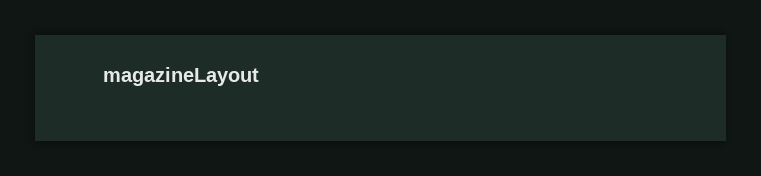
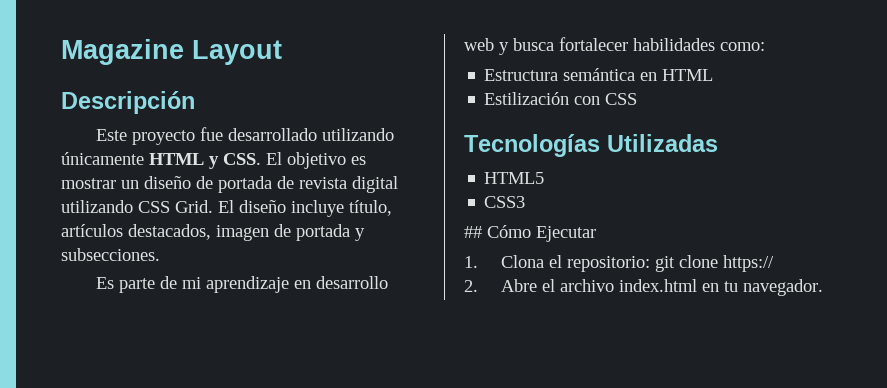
[103,67,259,86] magazineLayout -> [61,39,282,65] [61,91,195,114] [96,127,395,145] [61,152,366,169] [61,176,398,193] [61,200,392,217] [61,224,365,241] [61,248,160,261] [96,276,389,293] [464,37,765,55] [484,68,714,81] [484,92,638,105] [464,134,718,157] [484,172,545,184] [484,196,526,208] [464,225,596,242] [464,255,774,272] [464,279,823,296] Magazine Layout // Descripción // Este proyecto fue desarrollado utilizando únicamente HTML y CSS. El objetivo es mostrar un diseño de portada de revista digital utilizando CSS Grid. El diseño incluye título, artículos destacados, imagen de portada y subsecciones. // Es parte de mi aprendizaje en desarrollo web y busca fortalecer habilidades como: // Estructura semántica en HTML // Estilización con CSS // Tecnologías Utilizadas // HTML5 // CSS3 // ## Cómo Ejecutar // 1. Clona el repositorio: git clone https:// // 2. Abre el archivo index.html en tu navegador.

